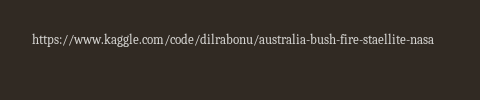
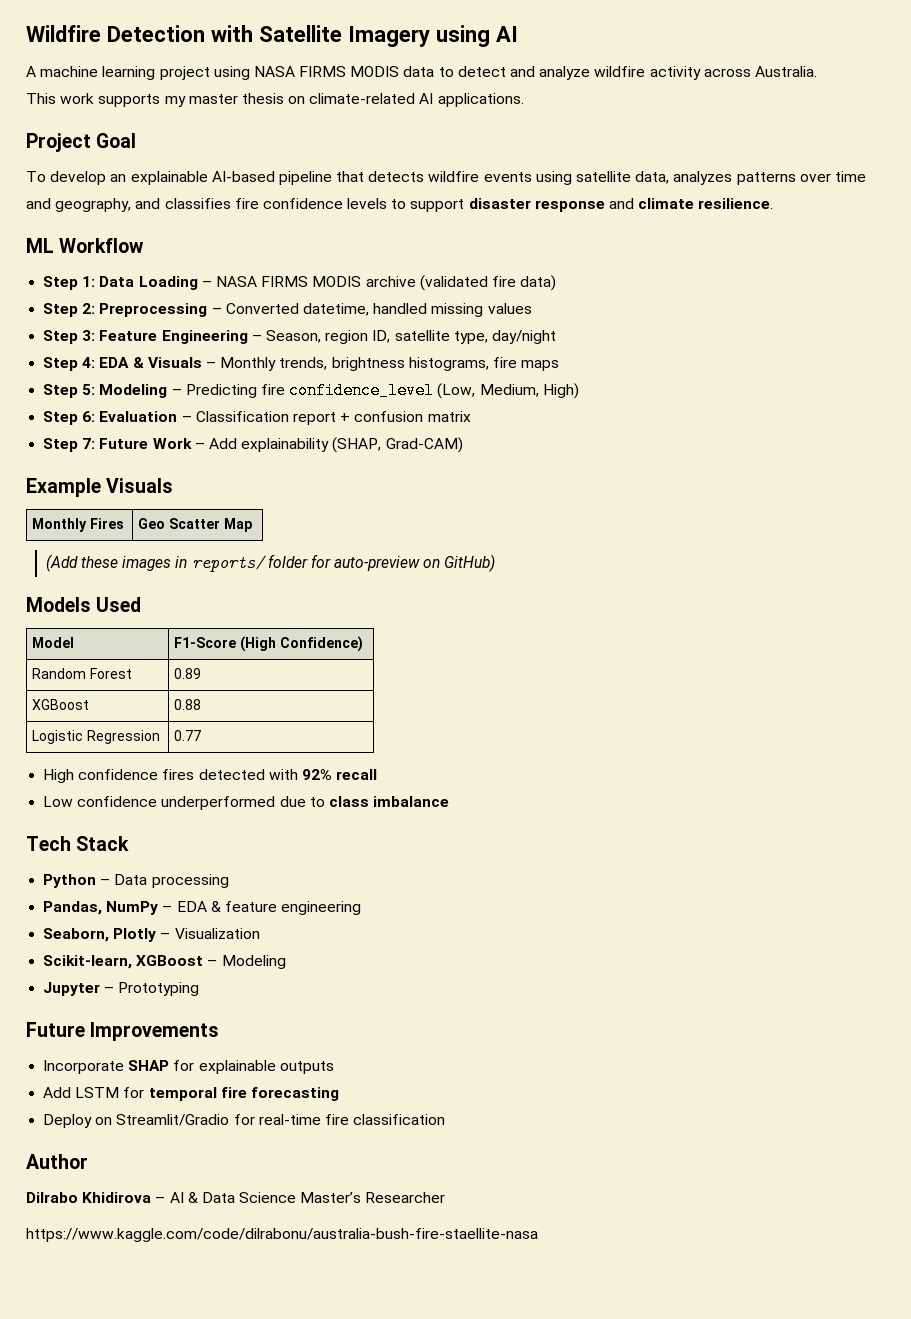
(32, 40) none -> [26,25,518,47] [26,66,817,80] [26,93,524,107] [26,133,137,152] [26,171,866,185] [26,198,774,212] [26,238,145,253] [43,275,557,291] [43,303,532,317] [43,330,556,344] [43,357,560,371] [43,382,579,399] [43,411,471,425] [43,437,463,453] [26,478,174,497] [32,518,125,532] [138,518,253,532] [45,554,496,572] [26,597,142,612] [32,637,75,648] [174,636,364,652] [32,668,133,679] [174,668,202,679] [32,699,90,710] [174,699,202,710] [32,730,161,744] [174,730,202,741] [43,769,378,783] [43,796,450,810] [26,836,130,851] [43,874,229,888] [43,901,362,915] [43,928,260,942] [43,955,286,969] [43,982,200,996] [26,1022,220,1041] [43,1060,334,1074] [43,1087,339,1101] [43,1114,446,1128] [26,1154,88,1169] [26,1192,446,1203] Wildfire Detection with Satellite Imagery using AI // A machine learning project using NASA FIRMS MODIS data to detect and analyze wildfire activity across Australia. // This work supports my master thesis on climate-related AI applications. // Project Goal // To develop an explainable AI-based pipeline that detects wildfire events using satellite data, analyzes patterns over time and geography, and classifies fire confidence levels to support disaster response and climate resilience. // ML Workflow // Step 1: Data Loading – NASA FIRMS MODIS archive (validated fire data) // Step 2: Preprocessing – Converted datetime, handled missing values // Step 3: Feature Engineering – Season, region ID, satellite type, day/night // Step 4: EDA & Visuals – Monthly trends, brightness histograms, fire maps // Step 5: Modeling – Predicting fire confidence_level (Low, Medium, High) // Step 6: Evaluation – Classification report + confusion matrix // Step 7: Future Work – Add explainability (SHAP, Grad-CAM) // Example Visuals // Monthly Fires | Geo Scatter Map // (Add these images in reports/ folder for auto-preview on GitHub) // Models Used // Model | F1-Score (High Confidence) // Random Forest | 0.89 // XGBoost | 0.88 // Logistic Regression | 0.77 // High confidence fires detected with 92% recall // Low confidence underperformed due to class imbalance // Tech Stack // Python – Data processing // Pandas, NumPy – EDA & feature engineering // Seaborn, Plotly – Visualization // Scikit-learn, XGBoost – Modeling // Jupyter – Prototyping // Future Improvements // Incorporate SHAP for explainable outputs // Add LSTM for temporal fire forecasting // Deploy on Streamlit/Gradio for real-time fire classification // Author // Dilrabo Khidirova – AI & Data Science Master’s Researcher //

